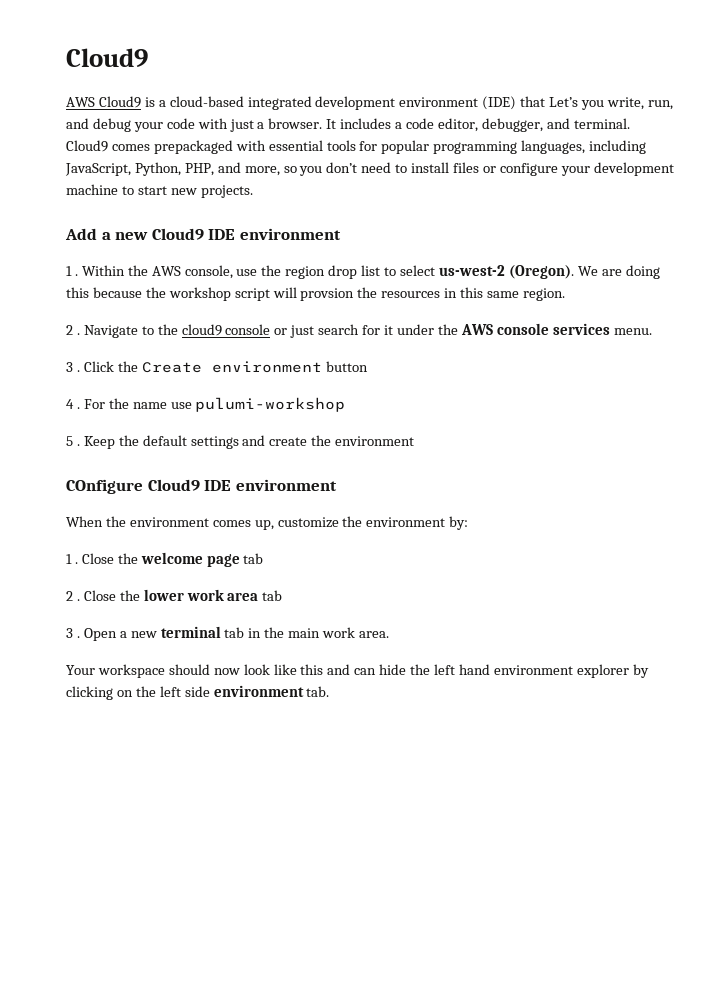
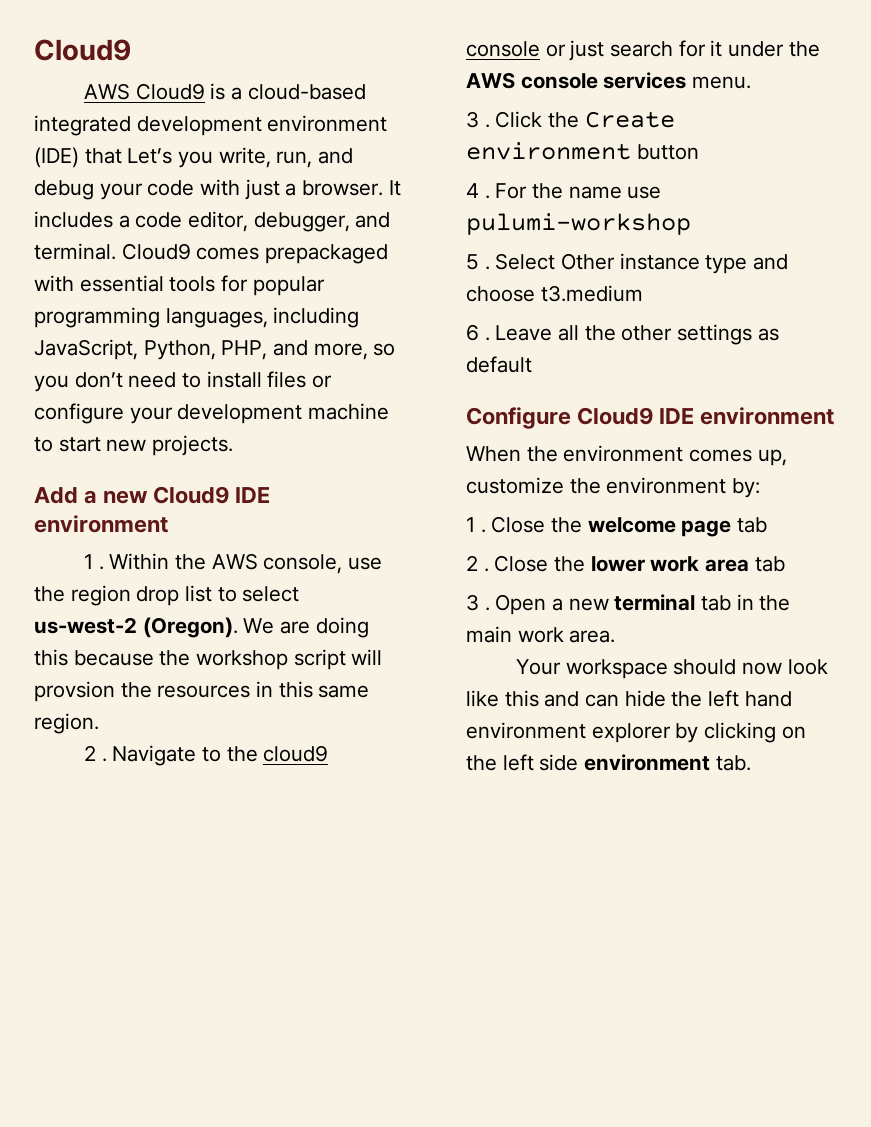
[83,435,415,449] [66,479,143,494] Keep the default settings and create the environment // COnfigure -> [495,253,789,274] [466,285,643,302] [466,324,779,345] [466,356,532,373] [466,407,571,429] Select Other instance type and choose t3.medium // 6 . Leave all the other settings as default // Configure

